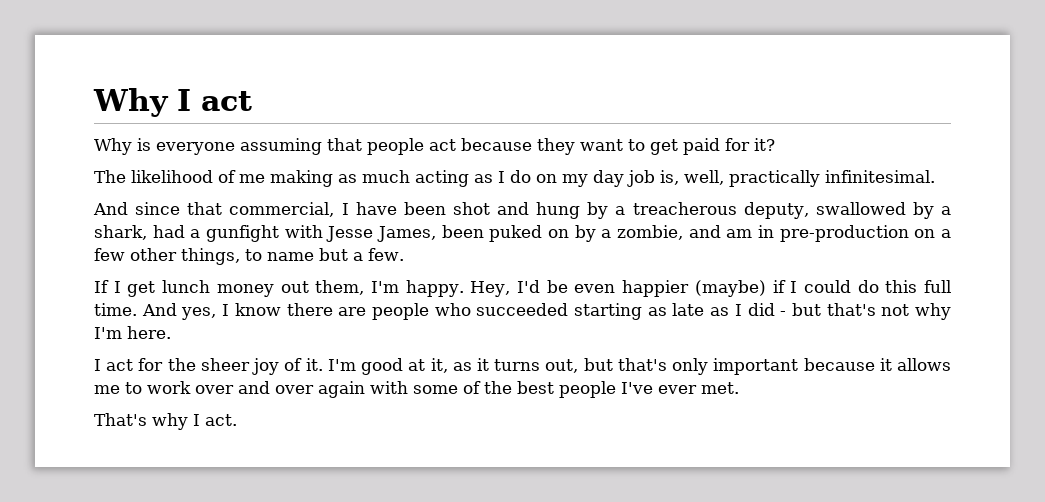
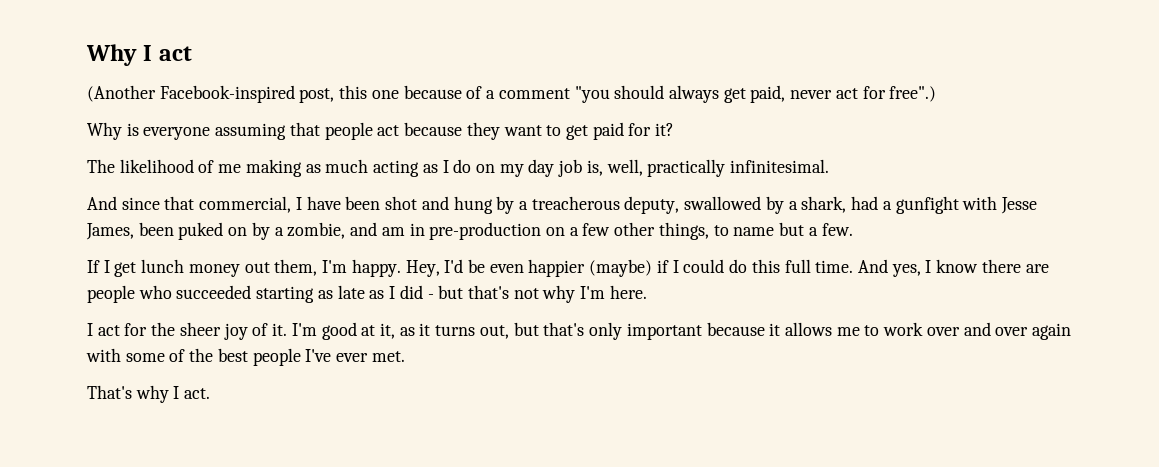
(252, 101) none -> [87,85,937,103] // (Another Facebook-inspired post, this one because of a comment "you should always get paid, never act for free".)

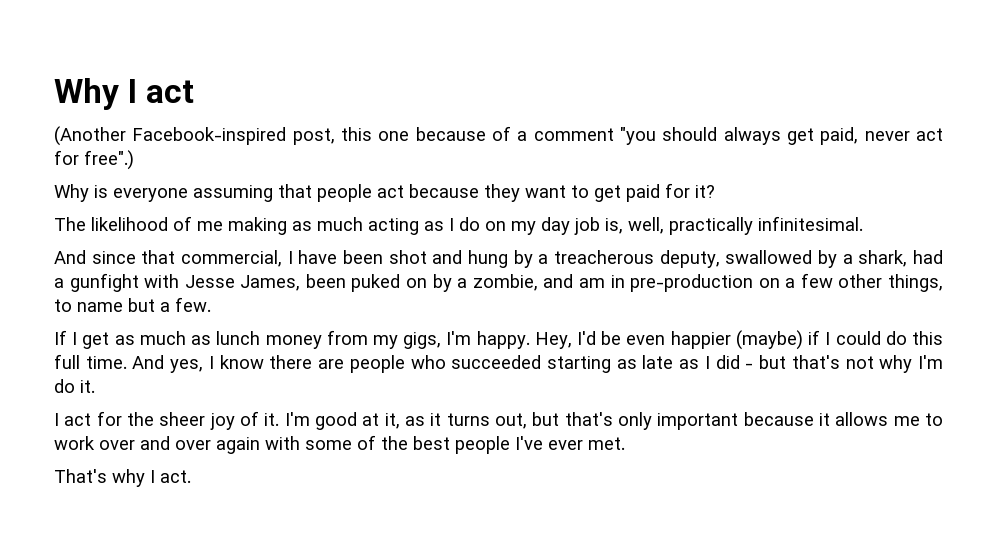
[141,259,318,277] lunch money out them, -> [114,330,442,349] as much as lunch money from my gigs,
[609,285,647,299] here. -> [54,379,95,393] do it.

